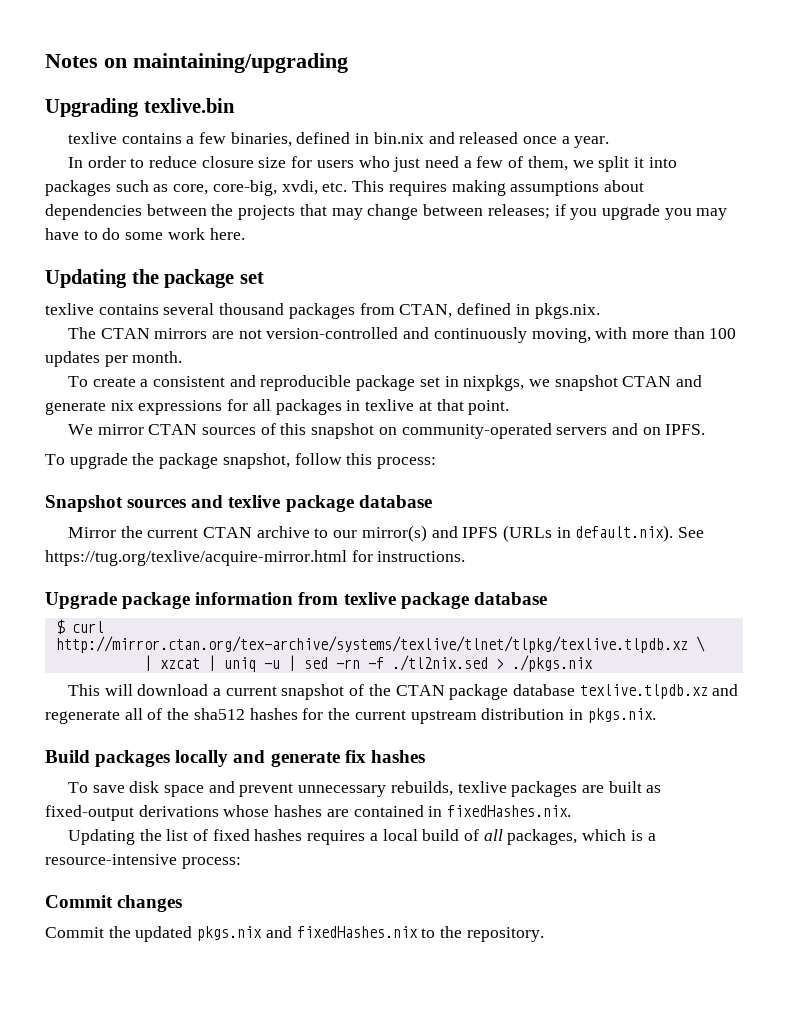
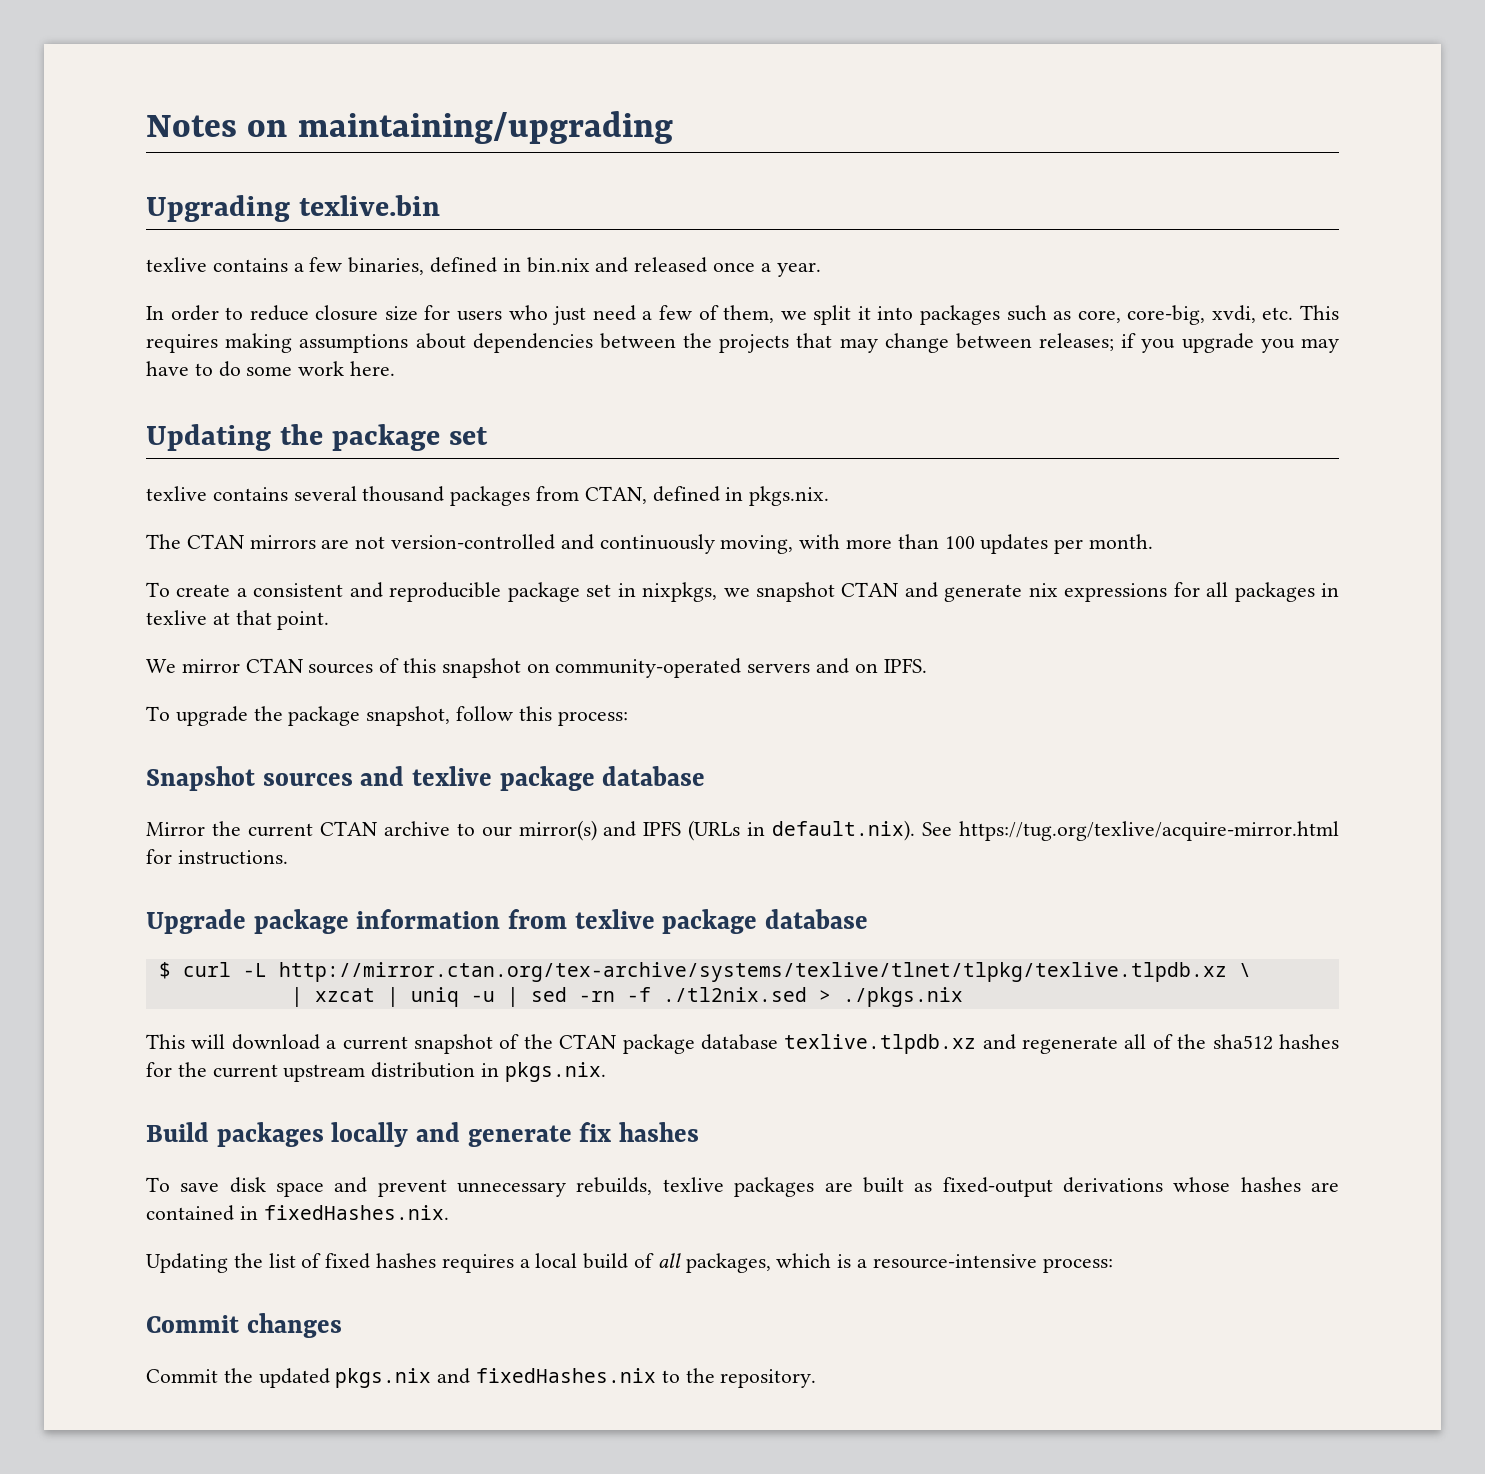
(104, 627) none -> [242,963,267,977] -L

